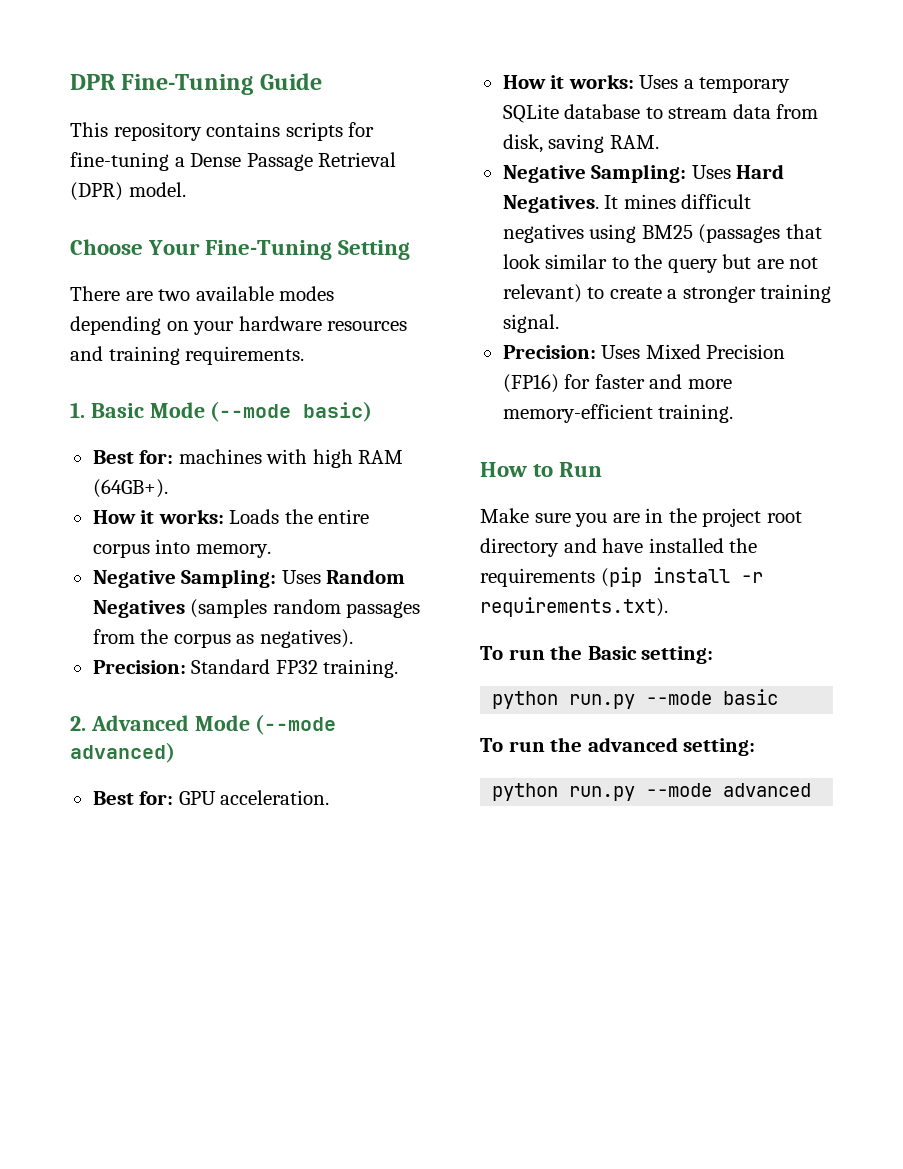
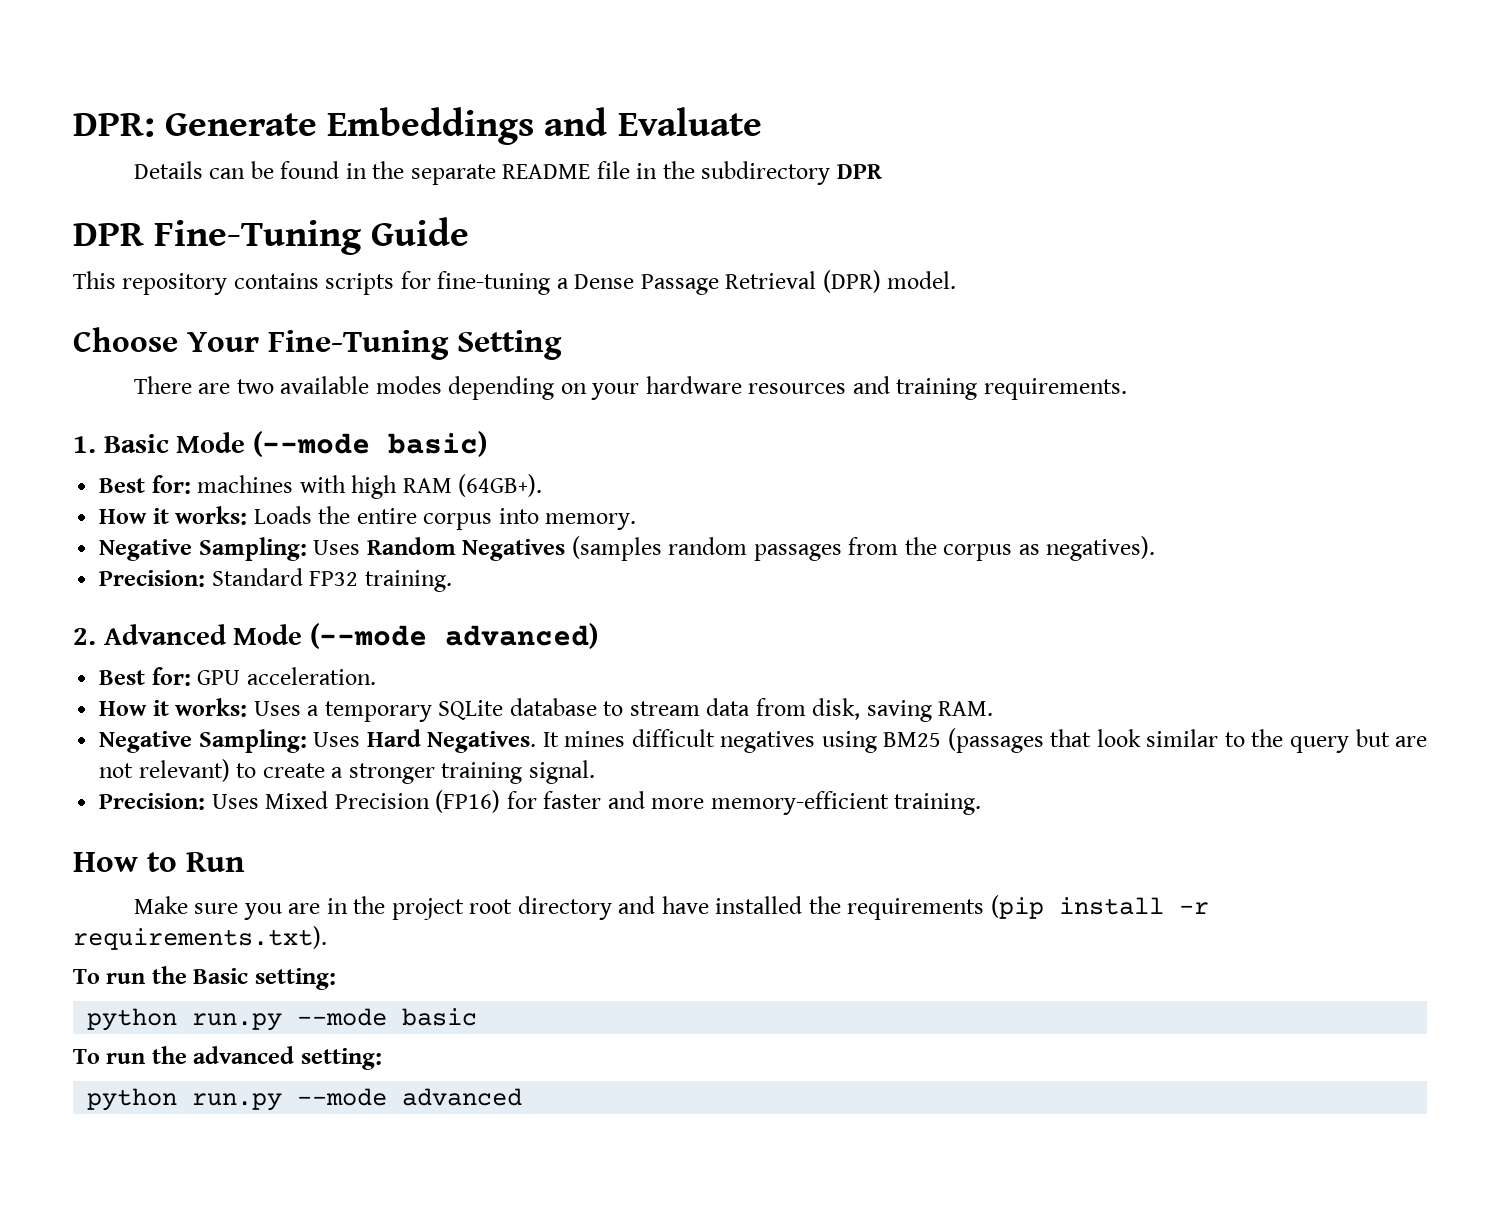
(70, 82) none -> [73,107,762,145] [133,161,882,185] DPR: Generate Embeddings and Evaluate // Details can be found in the separate README file in the subdirectory DPR //

